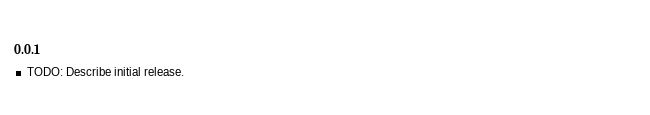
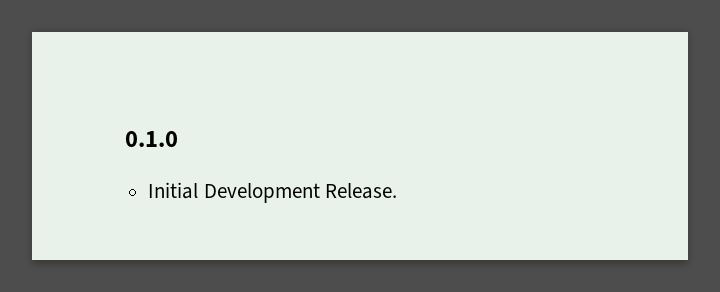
[14,44,40,54] [26,67,184,76] 0.0.1 // TODO: Describe initial release. -> [125,131,178,147] [148,182,398,203] 0.1.0 // Initial Development Release.

